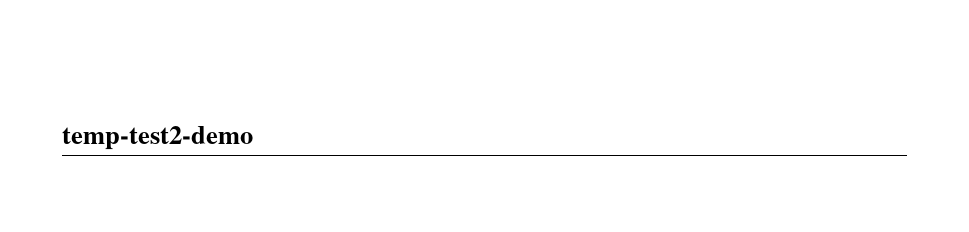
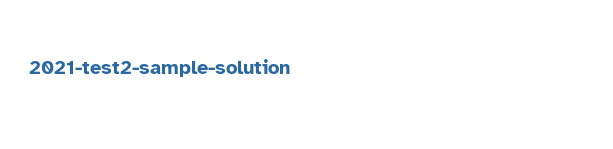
[62,126,253,150] temp-test2-demo -> [29,59,290,77] 2021-test2-sample-solution

